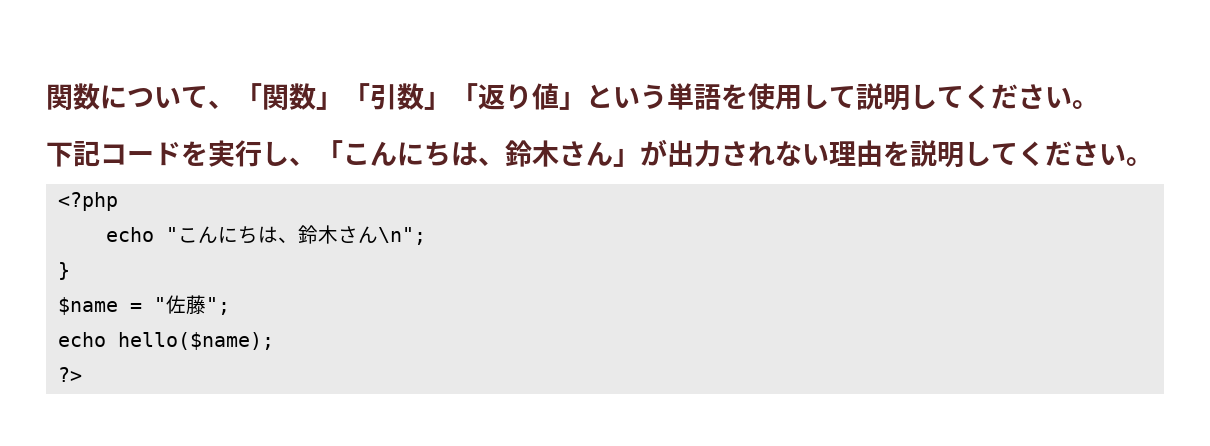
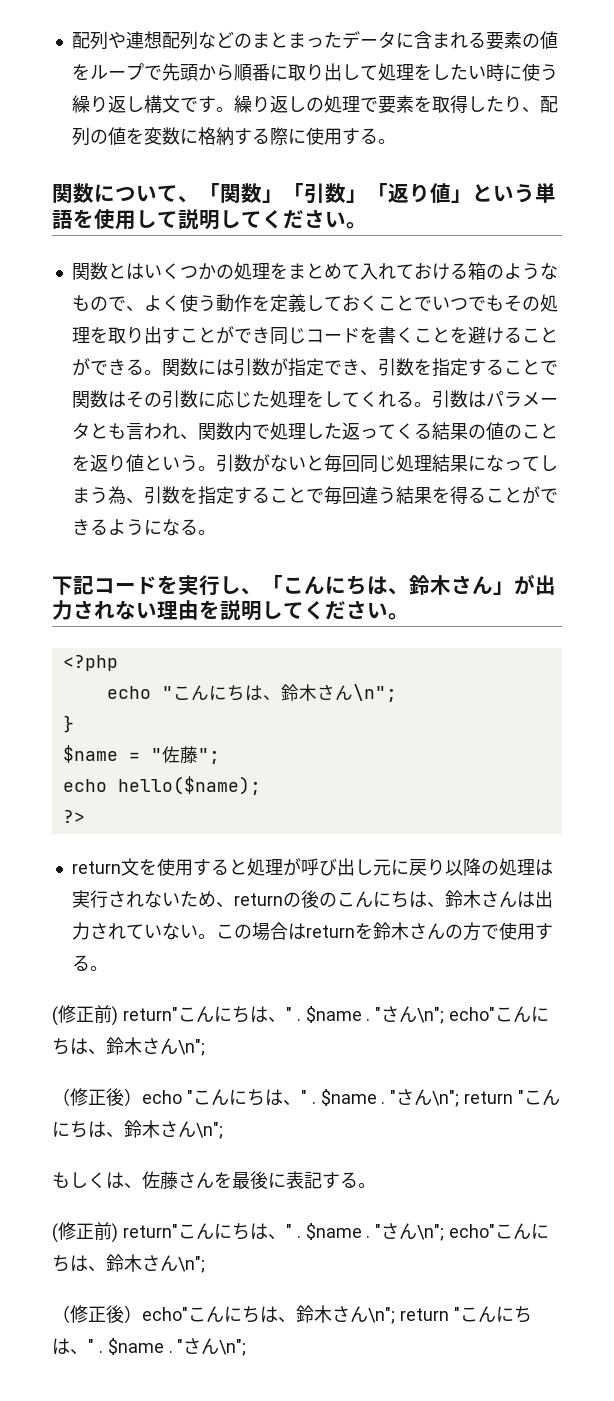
(46, 97) none -> [71,31,558,50] [71,63,558,81] [71,95,558,114] [71,127,396,146] 配列や連想配列などのまとまったデータに含まれる要素の値をループで先頭から順番に取り出して処理をしたい時に使う繰り返し構文です。繰り返しの処理で要素を取得したり、配列の値を変数に格納する際に使用する。 //
(1099, 104) none -> [71,262,558,280] [71,294,558,312] [71,326,558,345] [71,358,558,377] [71,390,558,408] [71,422,558,441] [71,454,558,473] [71,486,558,505] [71,519,216,536] // 関数とはいくつかの処理をまとめて入れておける箱のようなもので、よく使う動作を定義しておくことでいつでもその処理を取り出すことができ同じコードを書くことを避けることができる。関数には引数が指定でき、引数を指定することで関数はその引数に応じた処理をしてくれる。引数はパラメータとも言われ、関数内で処理した返ってくる結果の値のことを返り値という。引数がないと毎回同じ処理結果になってしまう為、引数を指定することで毎回違う結果を得ることができるようになる。
(82, 374) none -> [71,858,553,876] [71,890,553,908] [71,922,553,941] [71,955,108,971] [52,1005,550,1026] [52,1037,205,1056] [52,1088,561,1107] [52,1120,223,1139] [52,1171,376,1190] [52,1222,550,1243] [52,1254,205,1273] [52,1305,532,1324] [52,1338,247,1356] // return文を使用すると処理が呼び出し元に戻り以降の処理は実行されないため、returnの後のこんにちは、鈴木さんは出力されていない。この場合はreturnを鈴木さんの方で使用する。 // (修正前) return"こんにちは、" . $name . "さん\n"; echo"こんにちは、鈴木さん\n"; // （修正後）echo "こんにちは、" . $name . "さん\n"; return "こんにちは、鈴木さん\n"; // もしくは、佐藤さんを最後に表記する。 // (修正前) return"こんにちは、" . $name . "さん\n"; echo"こんにちは、鈴木さん\n"; // （修正後）echo"こんにちは、鈴木さん\n"; return "こんにちは、" . $name . "さん\n";

